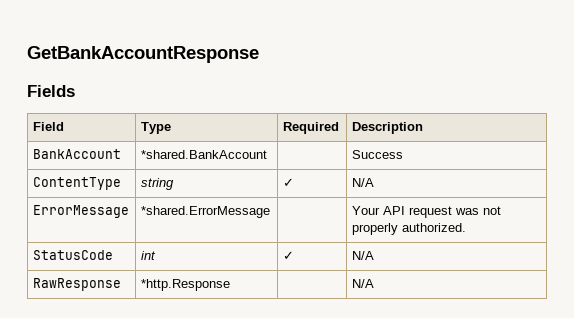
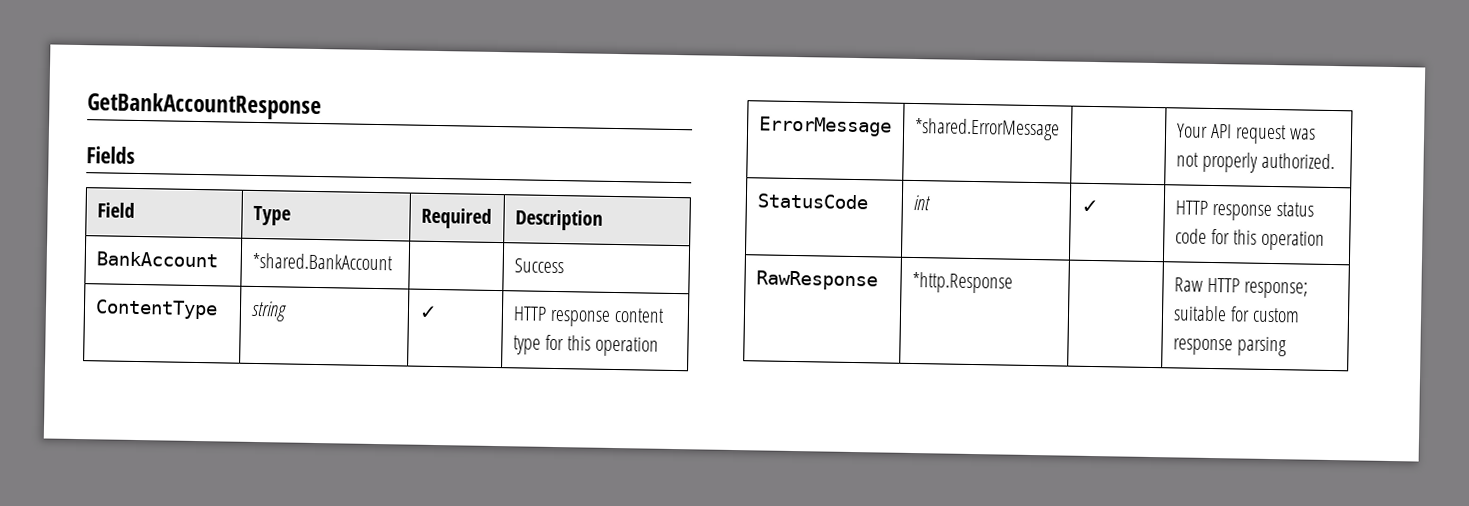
[351,178,374,187] N/A -> [512,306,666,327] [512,334,660,357] HTTP response content type for this operation
[351,251,374,260] [32,278,121,291] [140,279,230,291] [351,279,374,288] N/A // RawResponse | *http.Response | | N/A -> [1174,200,1315,221] [1174,228,1326,251] [755,270,878,291] [911,271,1013,294] [1173,277,1309,299] [1172,305,1301,323] [1172,336,1287,357] HTTP response status code for this operation // RawResponse | *http.Response | | Raw HTTP response; suitable for custom response parsing

